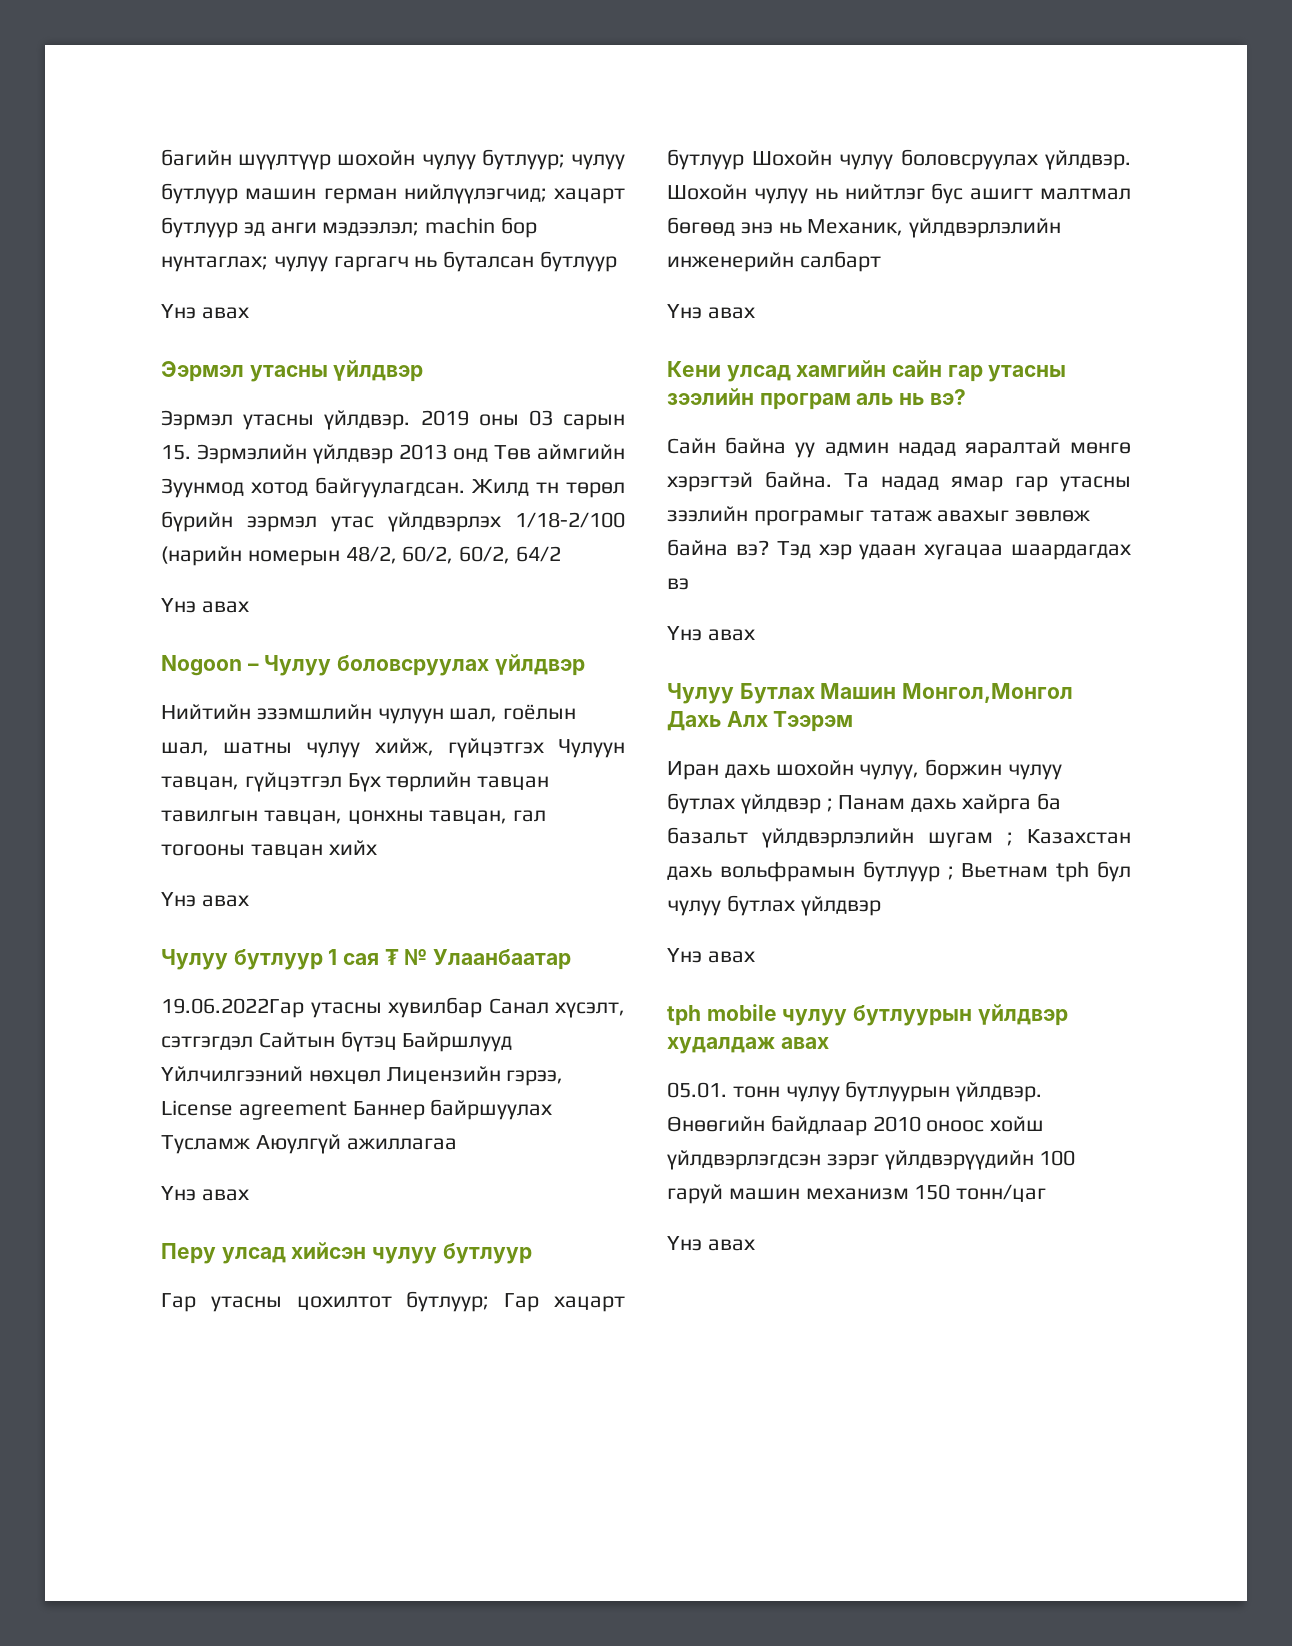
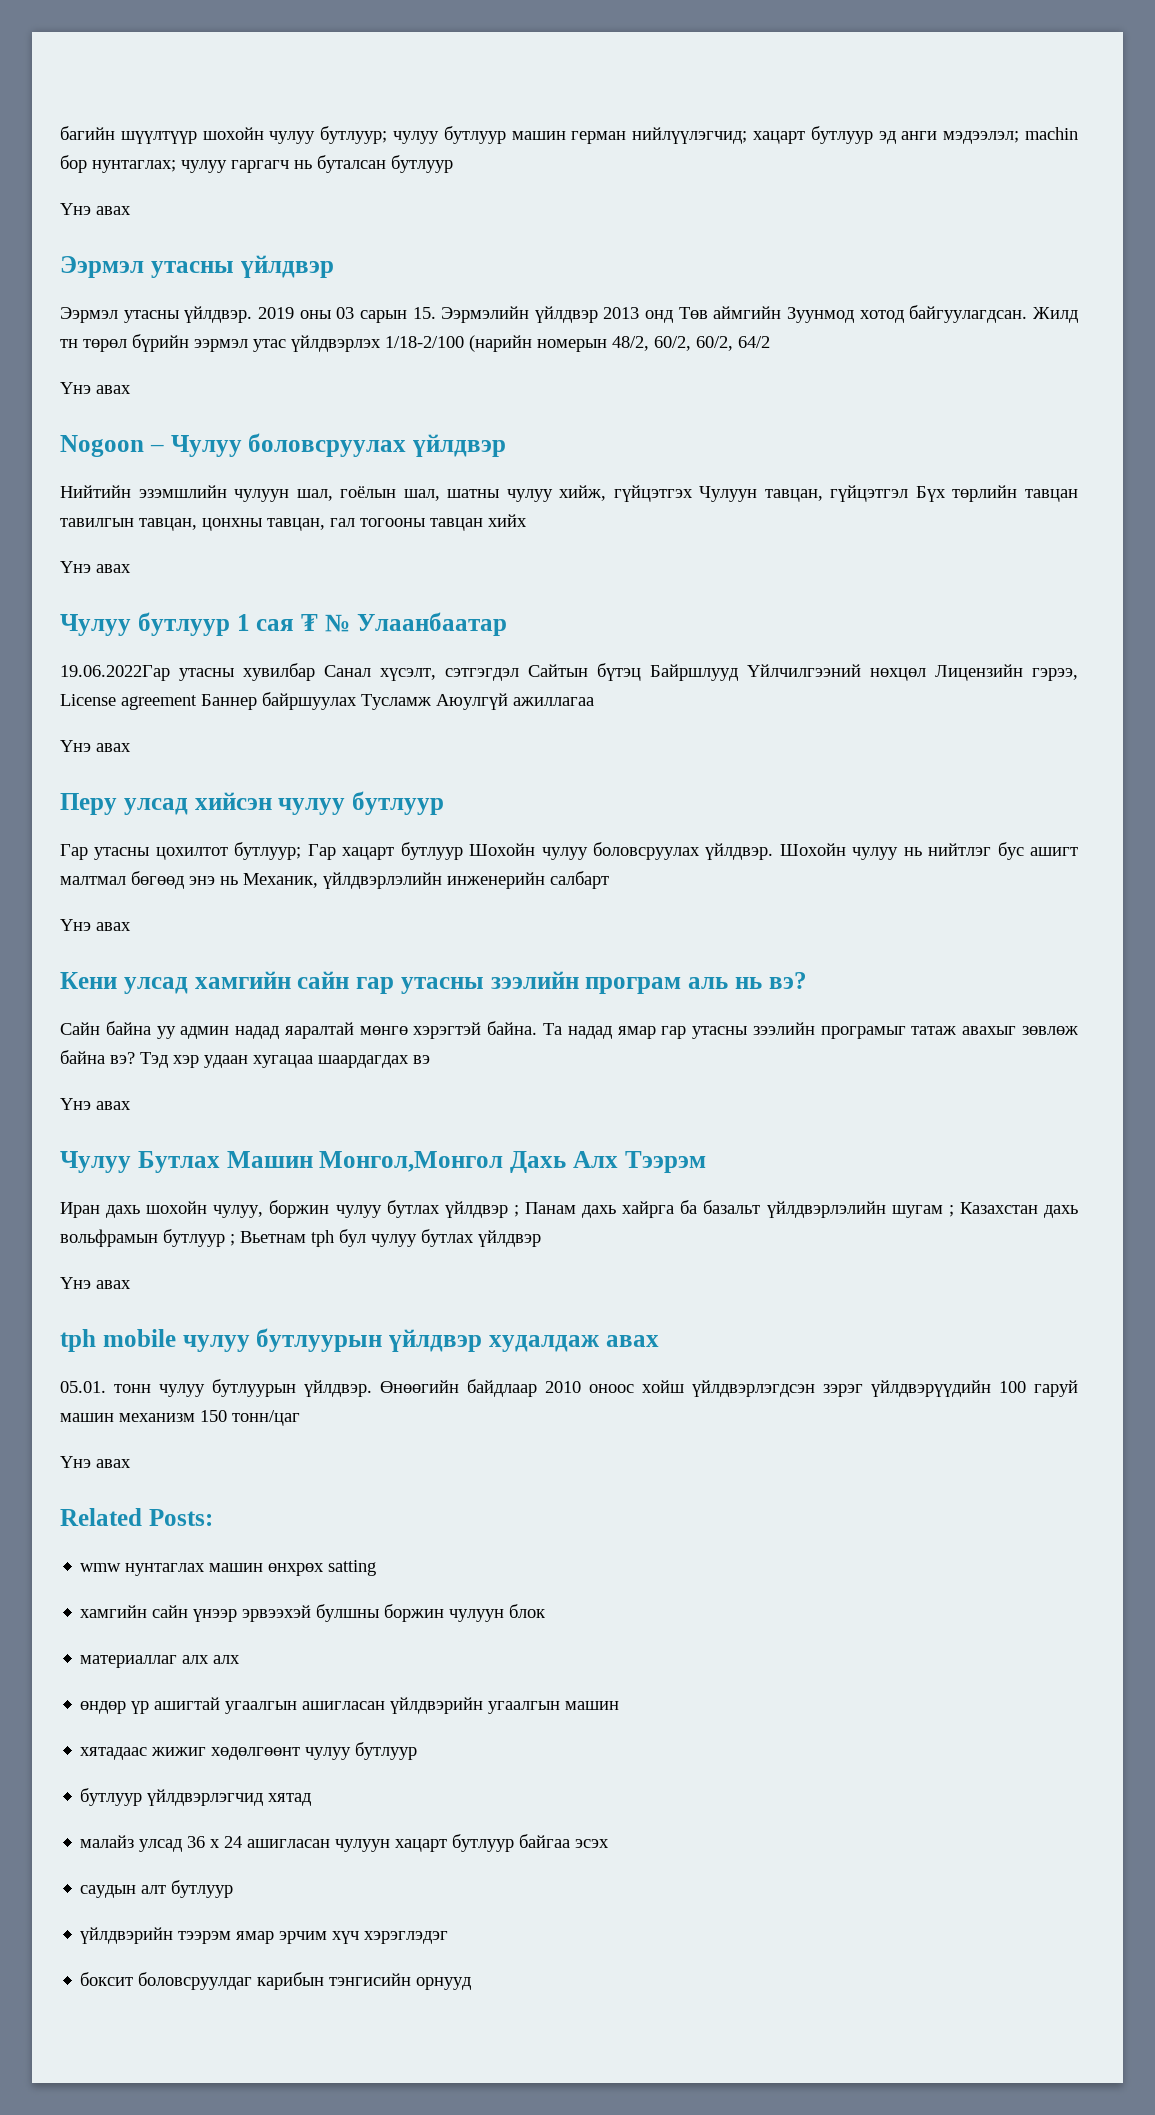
(755, 1245) none -> [60,1508,213,1526] [80,1560,377,1576] [80,1604,546,1622] [80,1655,241,1668] [80,1697,620,1714] [80,1742,418,1760] [80,1788,312,1806] [80,1834,610,1852] [80,1880,234,1898] [80,1927,449,1944] [80,1972,472,1990] // Related Posts: // wmw нунтаглах машин өнхрөх satting // хамгийн сайн үнээр эрвээхэй булшны боржин чулуун блок // материаллаг алх алх // өндөр үр ашигтай угаалгын ашигласан үйлдвэрийн угаалгын машин // хятадаас жижиг хөдөлгөөнт чулуу бутлуур // бутлуур үйлдвэрлэгчид хятад // малайз улсад 36 х 24 ашигласан чулуун хацарт бутлуур байгаа эсэх // саудын алт бутлуур // үйлдвэрийн тээрэм ямар эрчим хүч хэрэглэдэг // боксит боловсруулдаг карибын тэнгисийн орнууд

